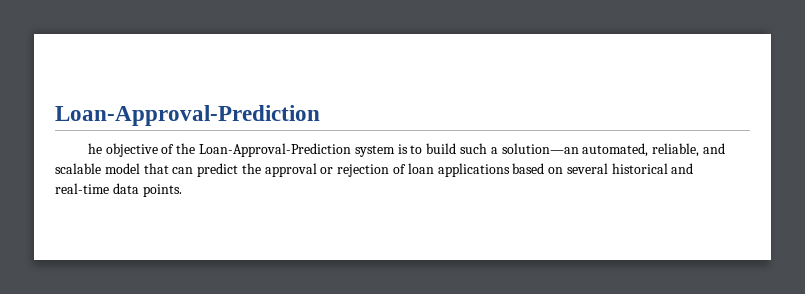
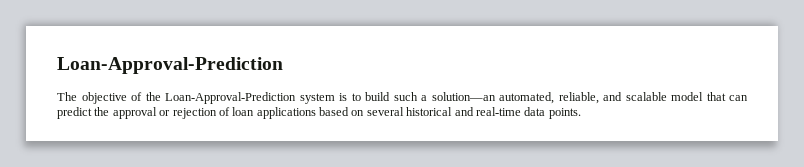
[87,143,102,154] he -> [57,92,77,101] The

